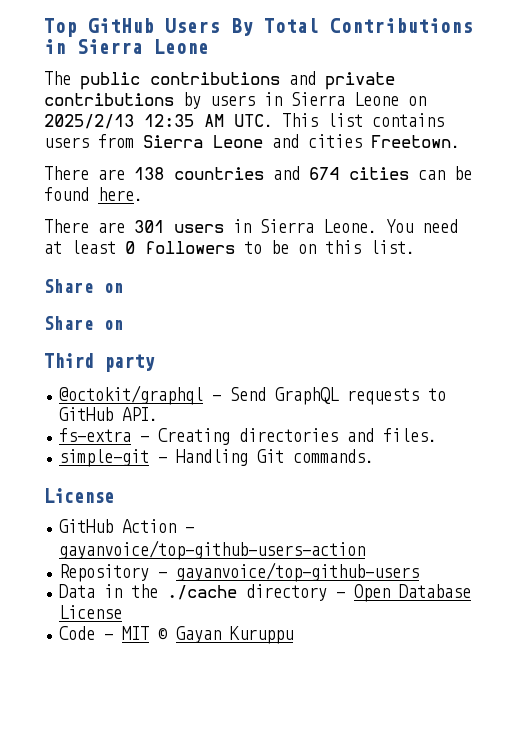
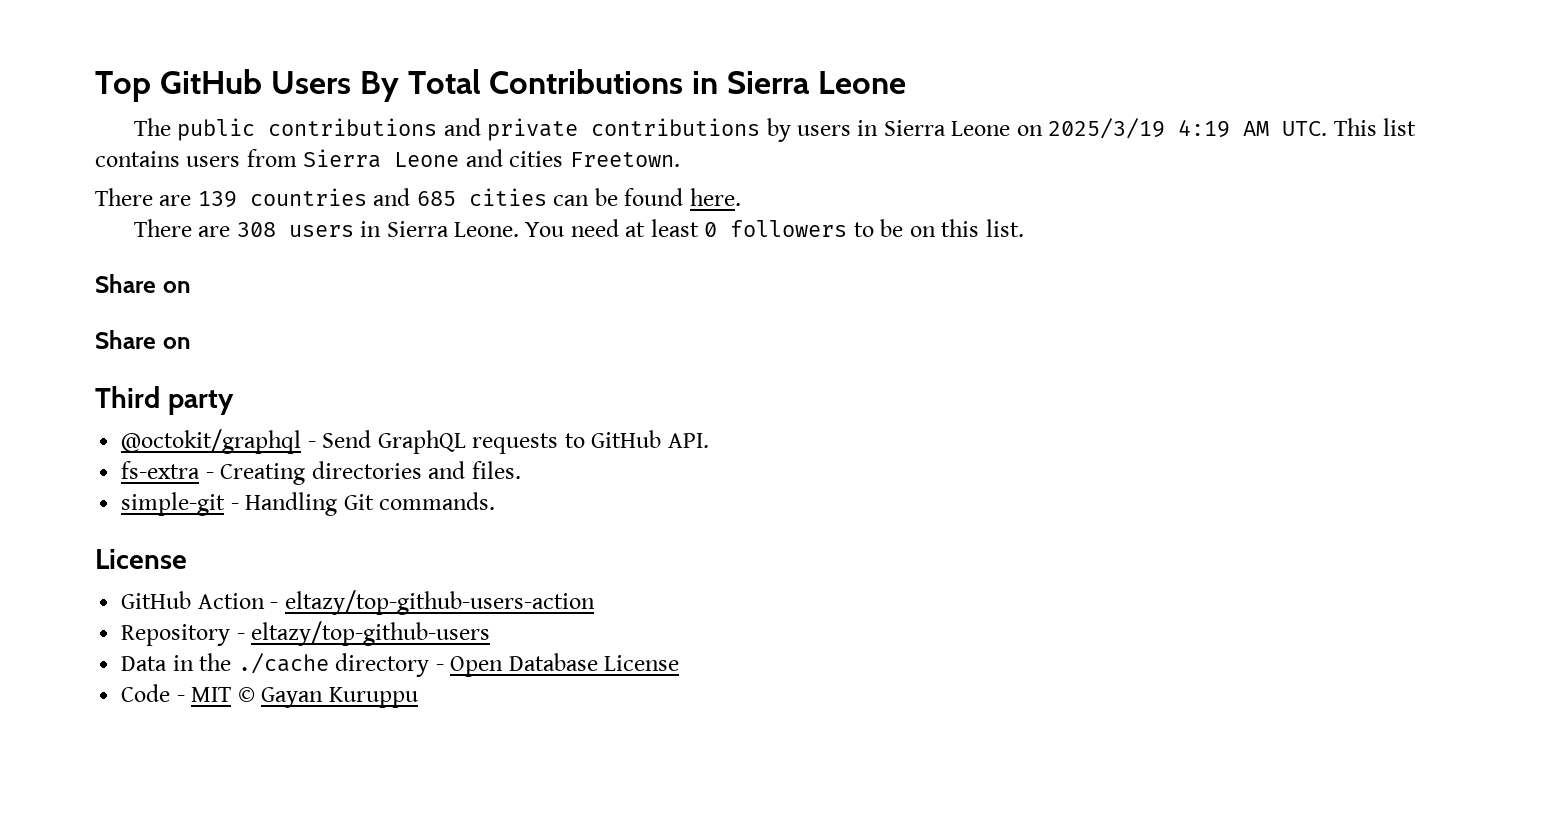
[44,114,194,129] 2025/2/13 12:35 -> [1048,118,1231,139] 2025/3/19 4:19
[134,167,164,180] 138 -> [197,191,237,208] 139
[309,167,339,180] 674 -> [416,191,456,206] 685
[134,220,164,233] 301 -> [236,222,276,237] 308
[59,540,366,560] gayanvoice/top-github-users-action -> [284,590,595,615] eltazy/top-github-users-action
[176,562,420,582] gayanvoice/top-github-users -> [251,621,491,646] eltazy/top-github-users

